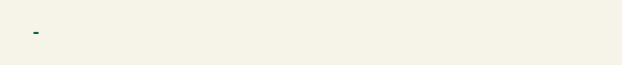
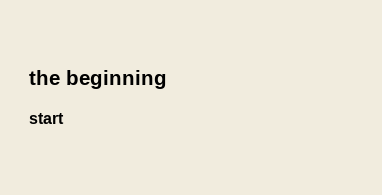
[33,31,39,38] - -> [29,70,167,89] [29,113,64,124] the beginning // start

